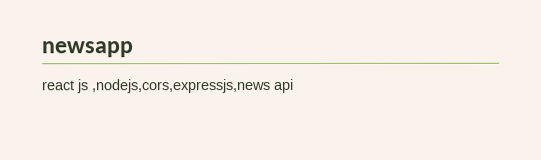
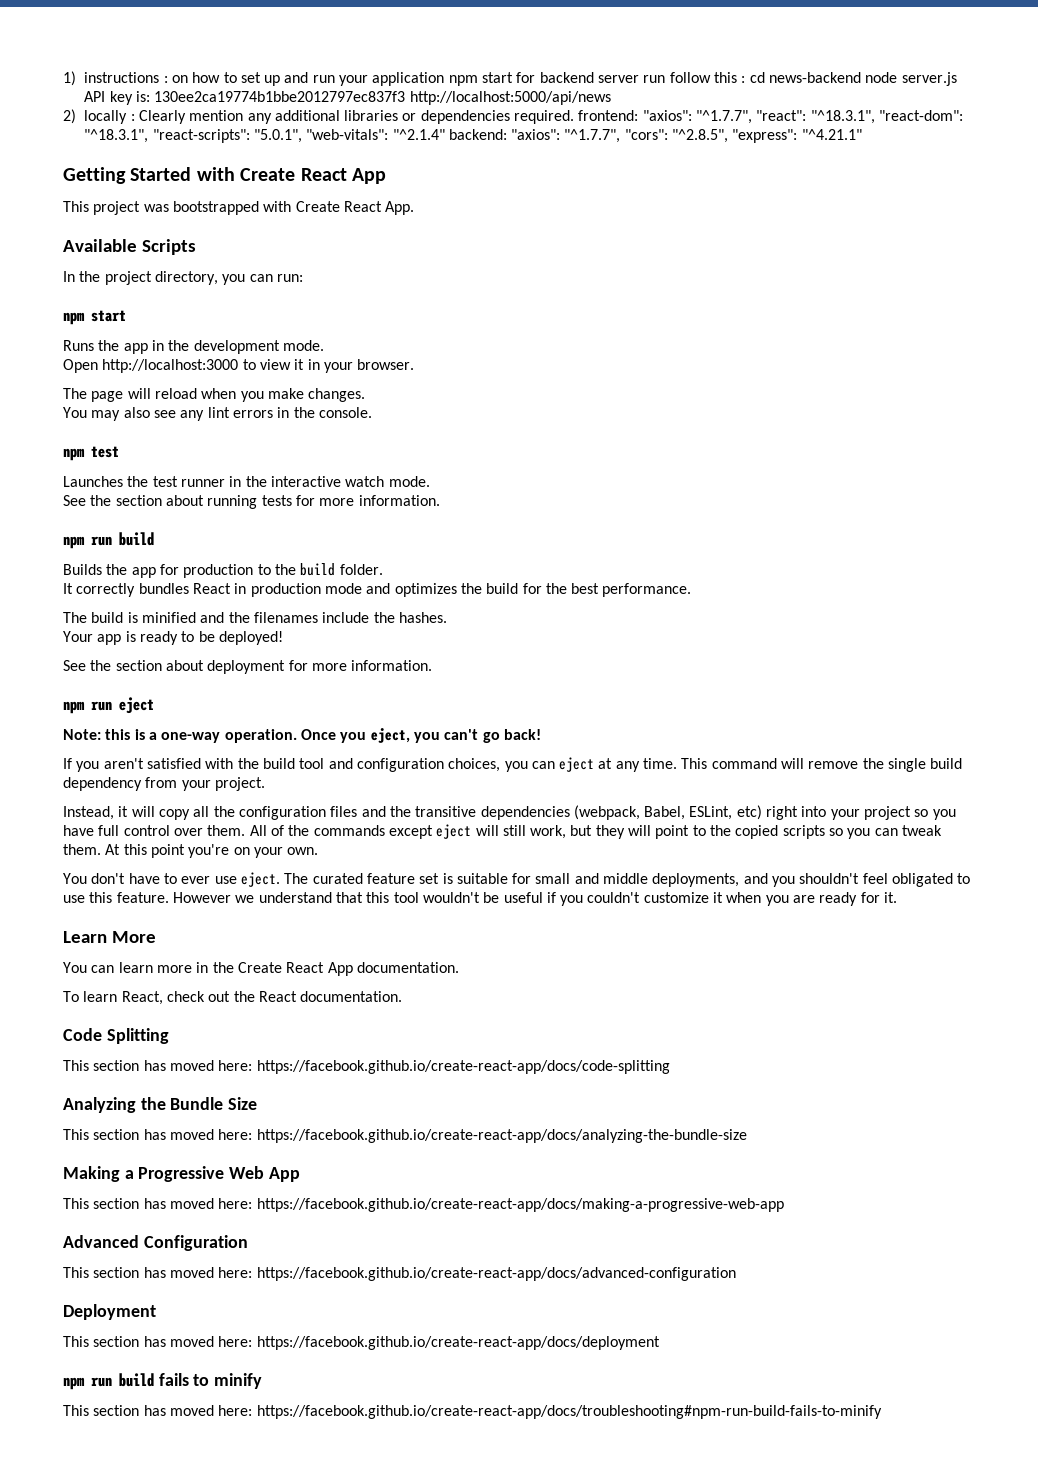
[41,41,133,58] [42,78,294,94] newsapp // react js ,nodejs,cors,expressjs,news api -> [63,71,957,86] [84,91,611,105] [63,109,964,124] [84,129,862,143] [63,167,386,184] [63,201,415,215] [63,239,196,255] [63,271,303,285] [63,310,126,325] [63,340,324,354] [63,359,415,373] [63,388,366,402] [63,407,372,421] [63,446,119,461] [63,476,430,487] [63,495,440,509] [63,532,154,549] [63,563,383,578] [63,583,692,597] [63,612,447,623] [63,631,283,645] [63,660,433,674] [63,697,154,714] [63,728,541,743] [63,757,963,772] [63,777,265,791] [63,805,956,820] [63,824,943,839] [63,844,319,858] [63,872,971,887] [63,892,898,906] [63,931,156,943] [63,962,459,976] [63,991,403,1005] [63,1028,169,1044] [63,1060,670,1074] [63,1097,258,1113] [63,1129,747,1143] [63,1166,300,1182] [63,1198,784,1212] [63,1235,248,1251] [63,1267,736,1281] [63,1304,156,1320] [63,1336,660,1350] [63,1373,263,1390] [63,1405,882,1419] 1) instructions : on how to set up and run your application npm start for backend server run follow this : cd news-backend node server.js API key is: 130ee2ca19774b1bbe2012797ec837f3 http://localhost:5000/api/news // 2) locally : Clearly mention any additional libraries or dependencies required. frontend: "axios": "^1.7.7", "react": "^18.3.1", "react-dom": "^18.3.1", "react-scripts": "5.0.1", "web-vitals": "^2.1.4" backend: "axios": "^1.7.7", "cors": "^2.8.5", "express": "^4.21.1" // Getting Started with Create React App // This project was bootstrapped with Create React App. // Available Scripts // In the project directory, you can run: // npm start // Runs the app in the development mode. // Open http://localhost:3000 to view it in your browser. // The page will reload when you make changes. // You may also see any lint errors in the console. // npm test // Launches the test runner in the interactive watch mode. // See the section about running tests for more information. // npm run build // Builds the app for production to the build folder. // It correctly bundles React in production mode and optimizes the build for the best performance. // The build is minified and the filenames include the hashes. // Your app is ready to be deployed! // See the section about deployment for more information. // npm run eject // Note: this is a one-way operation. Once you eject, you can't go back! // If you aren't satisfied with the build tool and configuration choices, you can eject at any time. This command will remove the single build dependency from your project. // Instead, it will copy all the configuration files and the transitive dependencies (webpack, Babel, ESLint, etc) right into your project so you have full control over them. All of the commands except eject will still work, but they will point to the copied scripts so you can tweak them. At this point you're on your own. // You don't have to ever use eject. The curated feature set is suitable for small and middle deployments, and you shouldn't feel obligated to use this feature. However we understand that this tool wouldn't be useful if you couldn't customize it when you are ready for it. // Learn More // You can learn more in the Create React App documentation. // To learn React, check out the React documentation. // Code Splitting // This section has moved here: https://facebook.github.io/create-react-app/docs/code-splitting // Analyzing the Bundle Size // This section has moved here: https://facebook.github.io/create-react-app/docs/analyzing-the-bundle-size // Making a Progressive Web App // This section has moved here: https://facebook.github.io/create-react-app/docs/making-a-progressive-web-app // Advanced Configuration // This section has moved here: https://facebook.github.io/create-react-app/docs/advanced-configuration // Deployment // This section has moved here: https://facebook.github.io/create-react-app/docs/deployment // npm run build fails to minify // This section has moved here: https://facebook.github.io/create-react-app/docs/troubleshooting#npm-run-build-fails-to-minify

